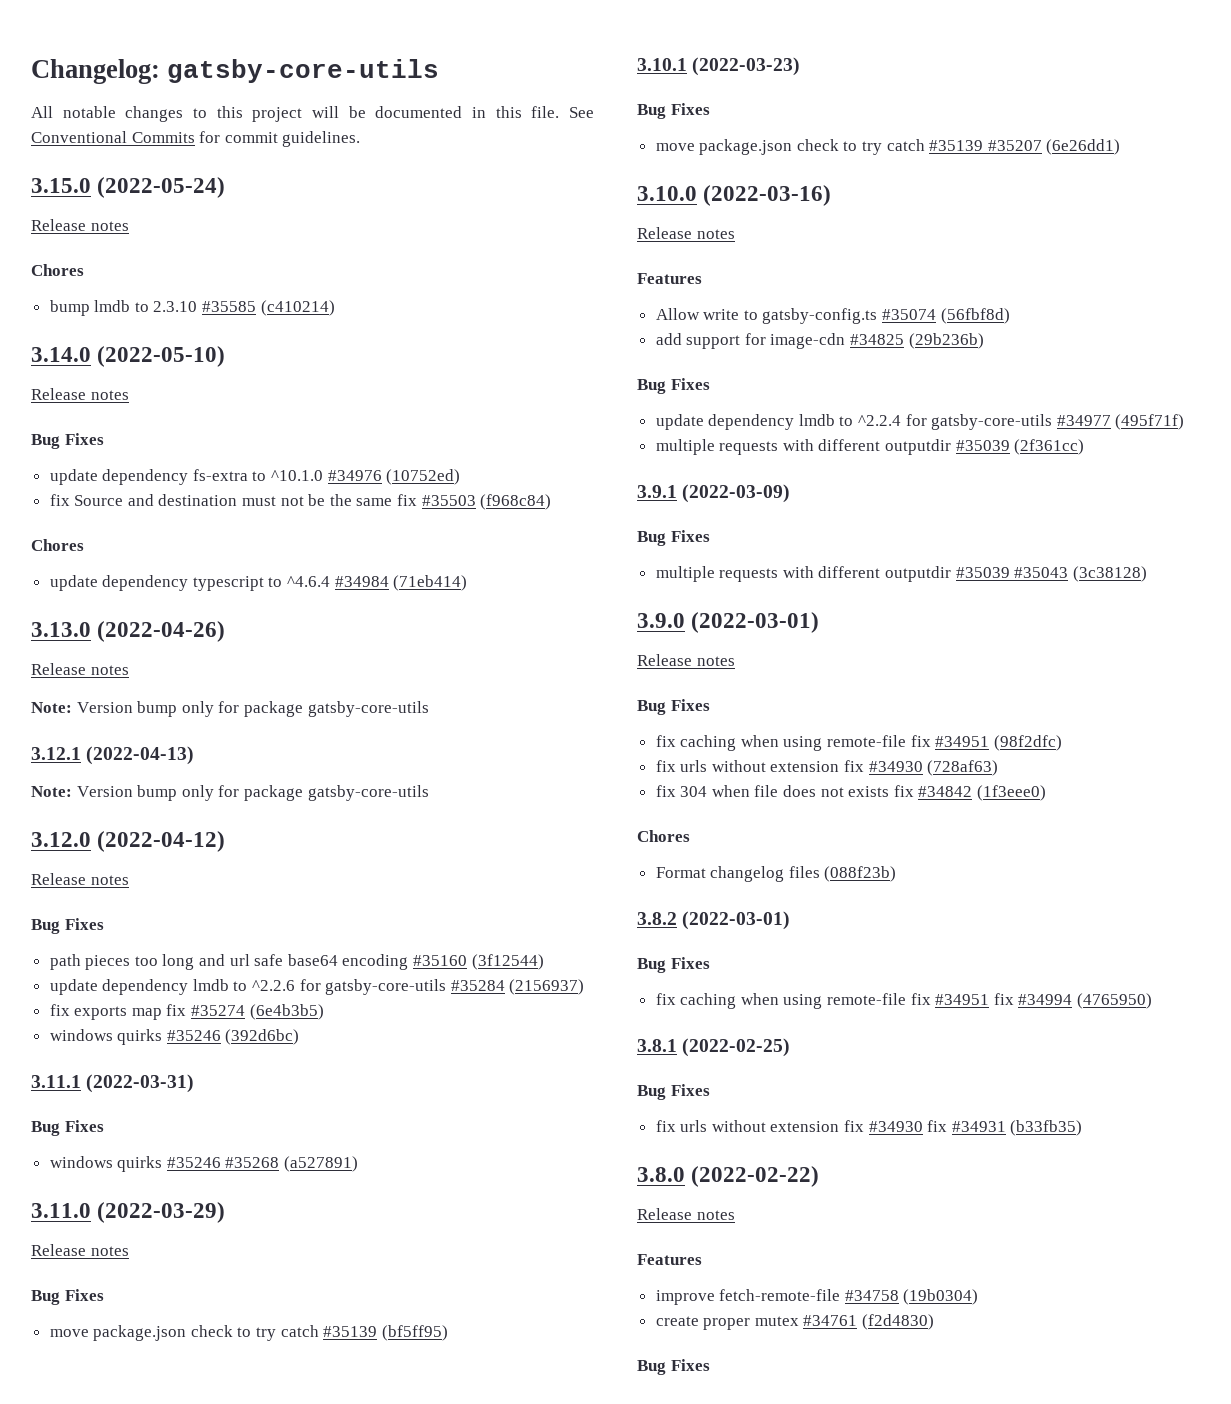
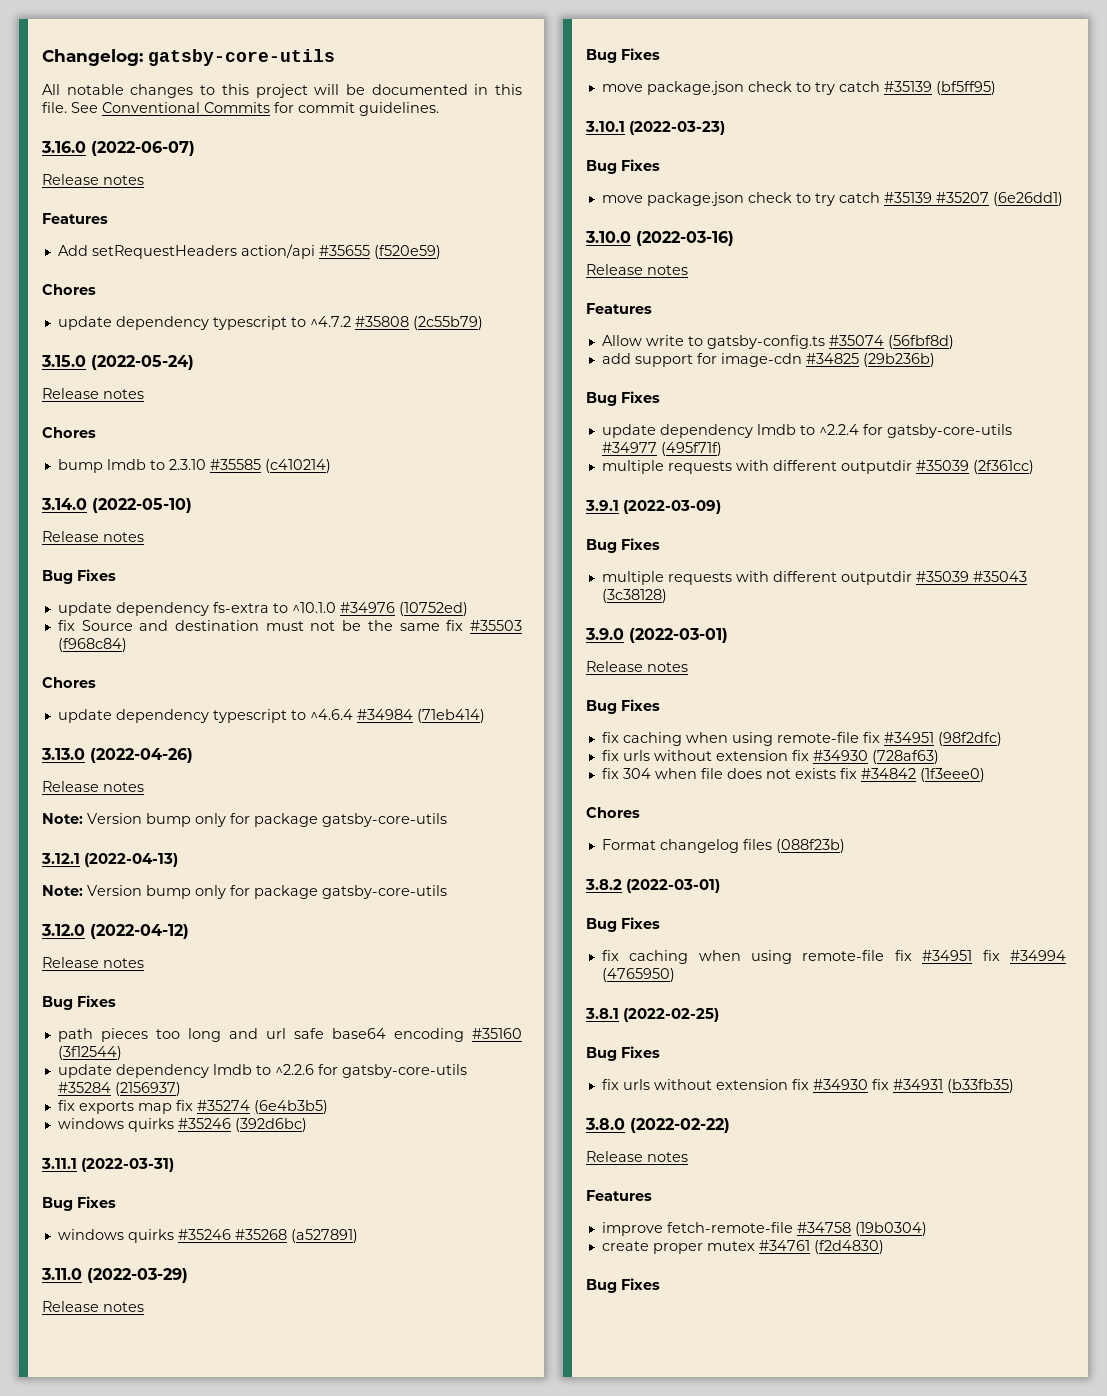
(361, 139) none -> [41,141,195,156] [42,174,144,185] [42,213,108,224] [57,244,441,259] [42,284,96,295] [57,316,483,330] // 3.16.0 (2022-06-07) // Release notes // Features // Add setRequestHeaders action/api #35655 (f520e59) // Chores // update dependency typescript to ^4.7.2 #35808 (2c55b79)

